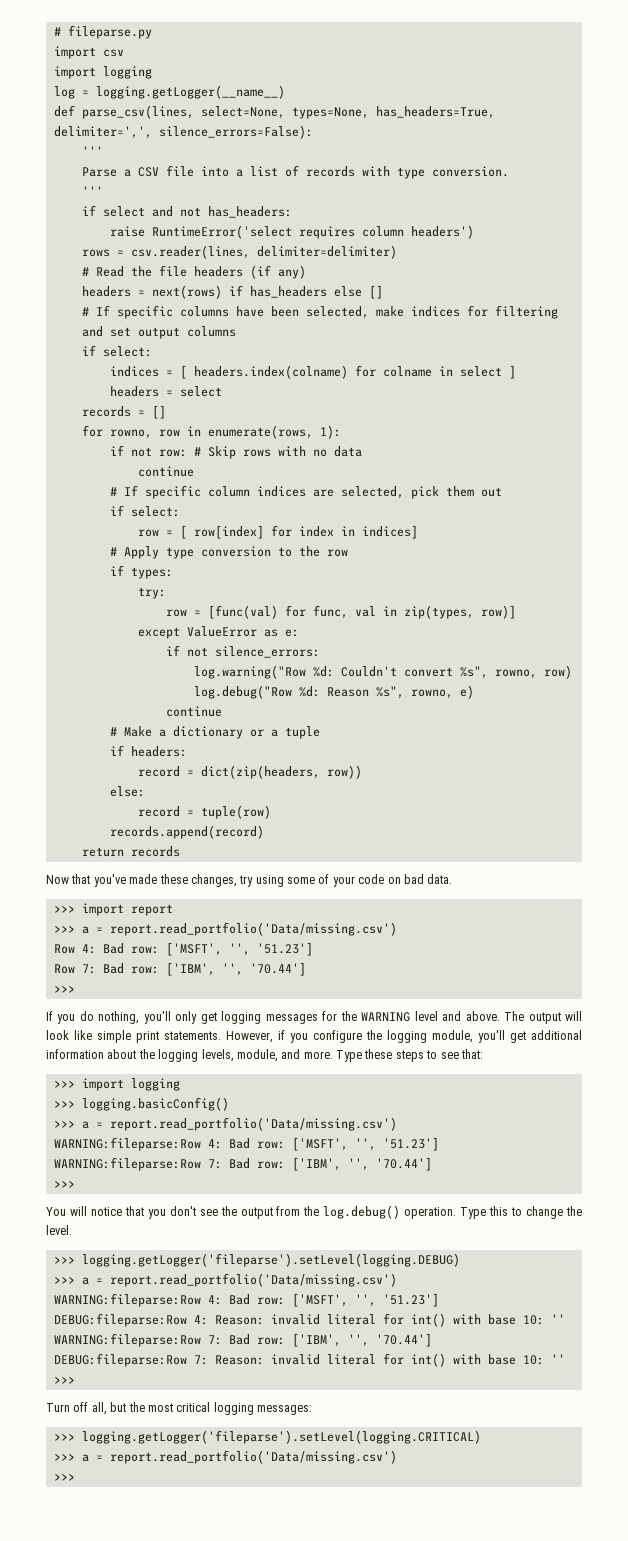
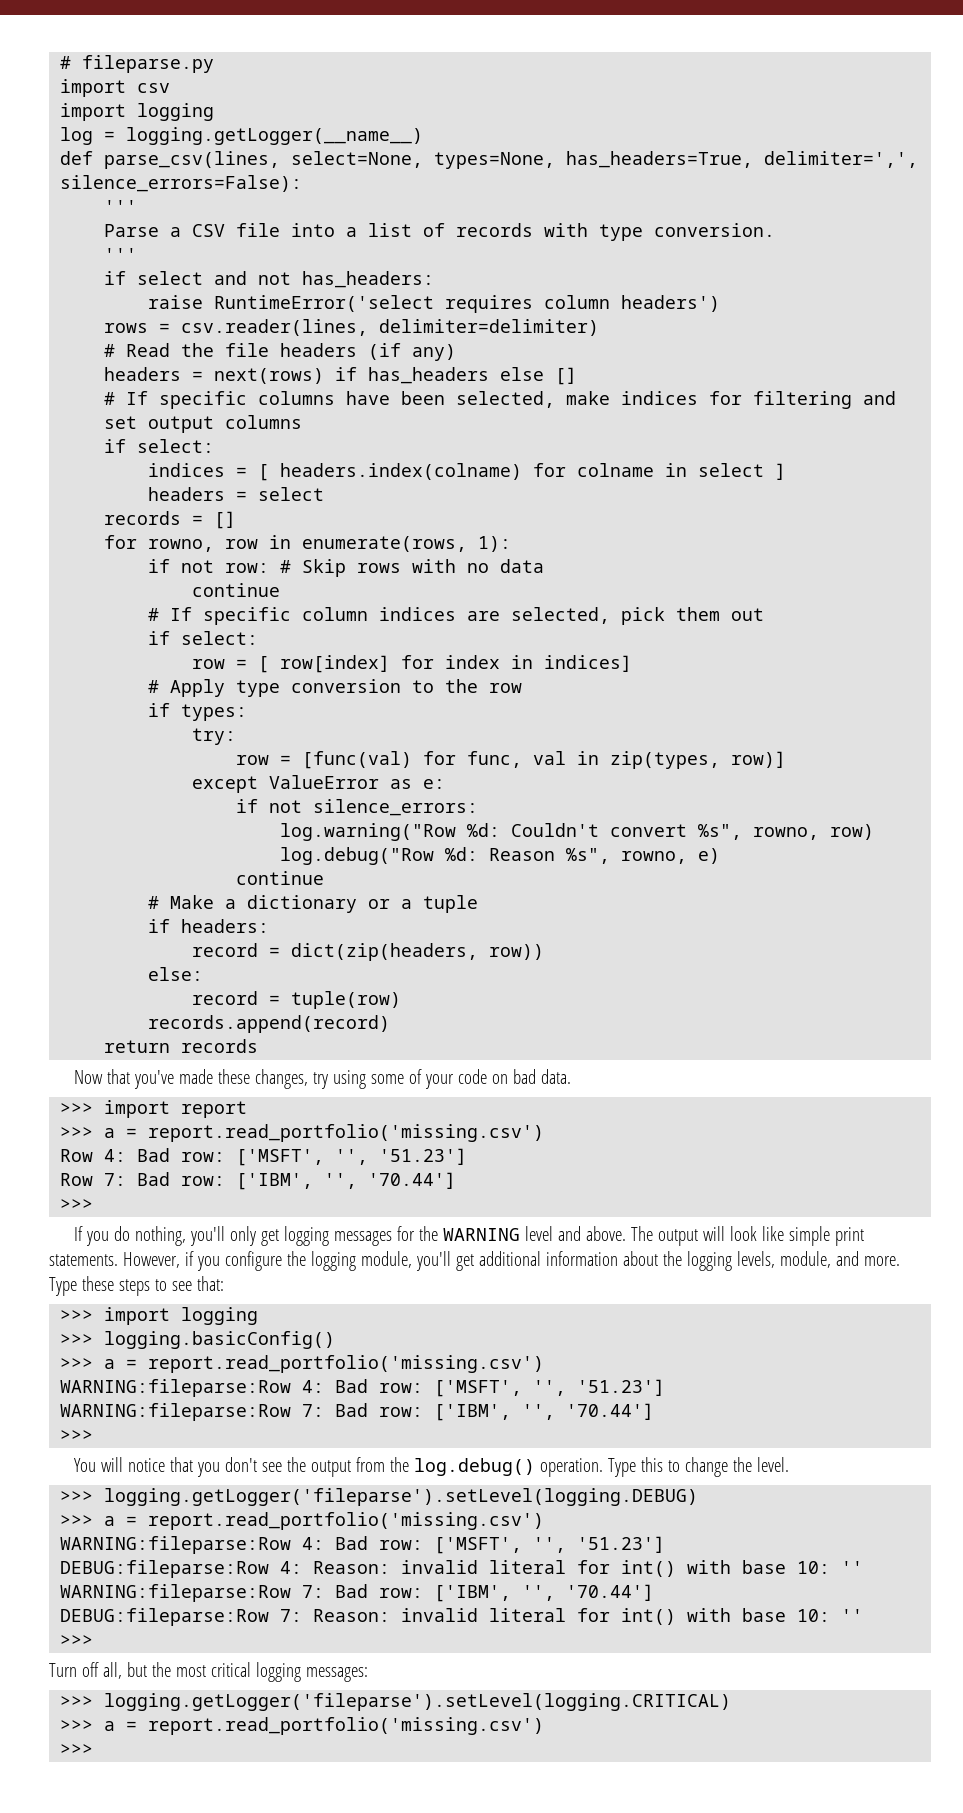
[109,922,397,936] report.read_portfolio('Data/missing.csv') -> [148,1124,545,1142] report.read_portfolio('missing.csv')
[109,1117,397,1131] report.read_portfolio('Data/missing.csv') -> [148,1355,545,1373] report.read_portfolio('missing.csv')
[109,1273,397,1287] report.read_portfolio('Data/missing.csv') -> [148,1512,545,1530] report.read_portfolio('missing.csv')
[109,1450,397,1464] report.read_portfolio('Data/missing.csv') -> [148,1717,545,1735] report.read_portfolio('missing.csv')

